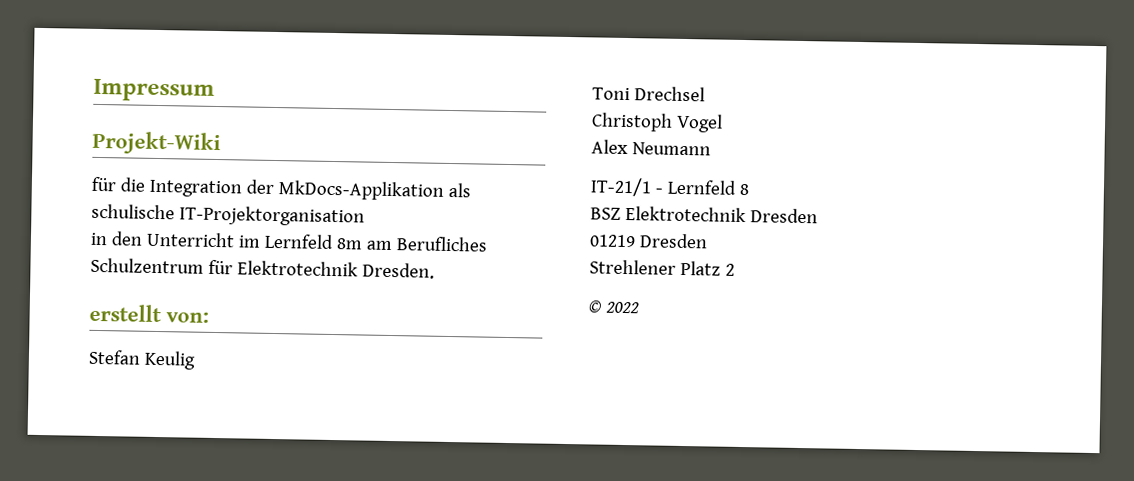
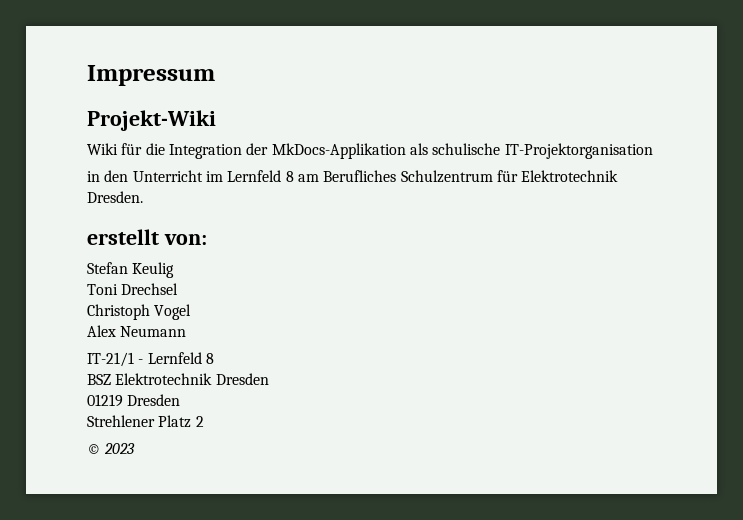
(221, 143) none -> [87,143,118,155] Wiki
[335,238,363,250] 8m -> [285,171,294,182] 8
[604,301,639,314] 2022 -> [104,443,136,454] 2023

